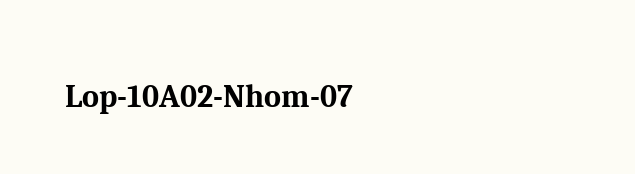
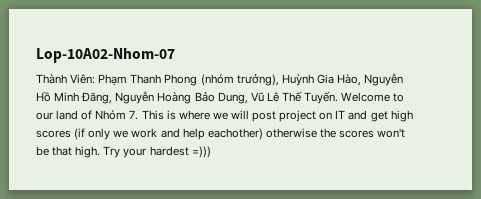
(353, 99) none -> [36,73,404,86] [36,91,405,104] [36,110,413,122] [36,128,406,140] [36,146,211,158] // Thành Viên: Phạm Thanh Phong (nhóm trưởng), Huỳnh Gia Hào, Nguyễn Hồ Minh Đăng, Nguyễn Hoàng Bảo Dung, Vũ Lê Thế Tuyến. Welcome to our land of Nhóm 7. This is where we will post project on IT and get high scores (if only we work and help eachother) otherwise the scores won't be that high. Try your hardest =)))

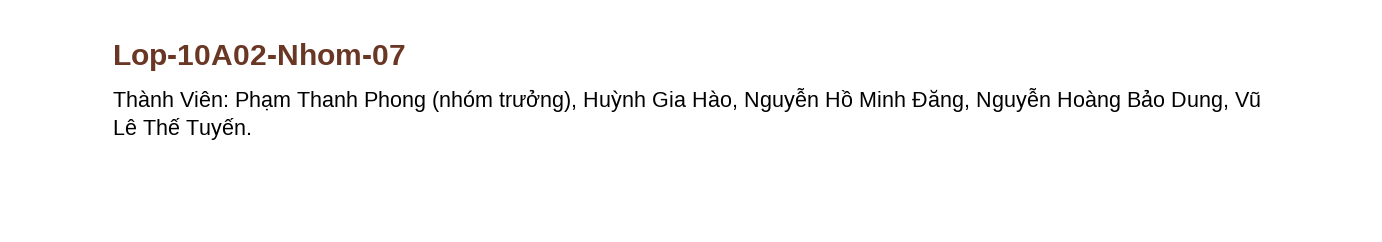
[341,92,405,102] [36,110,413,122] [36,128,406,140] [36,146,211,158] Welcome to our land of Nhóm 7. This is where we will post project on IT and get high scores (if only we work and help eachother) otherwise the scores won't be that high. Try your hardest =))) -> (252, 129) none

